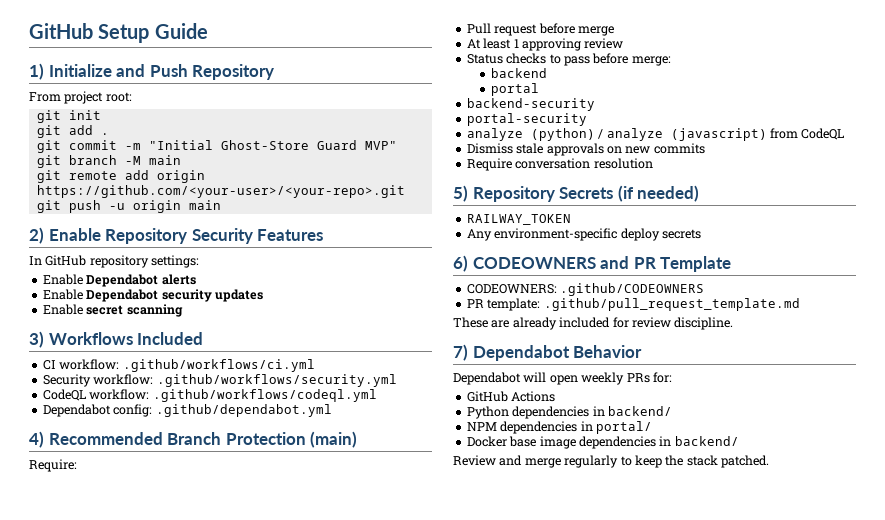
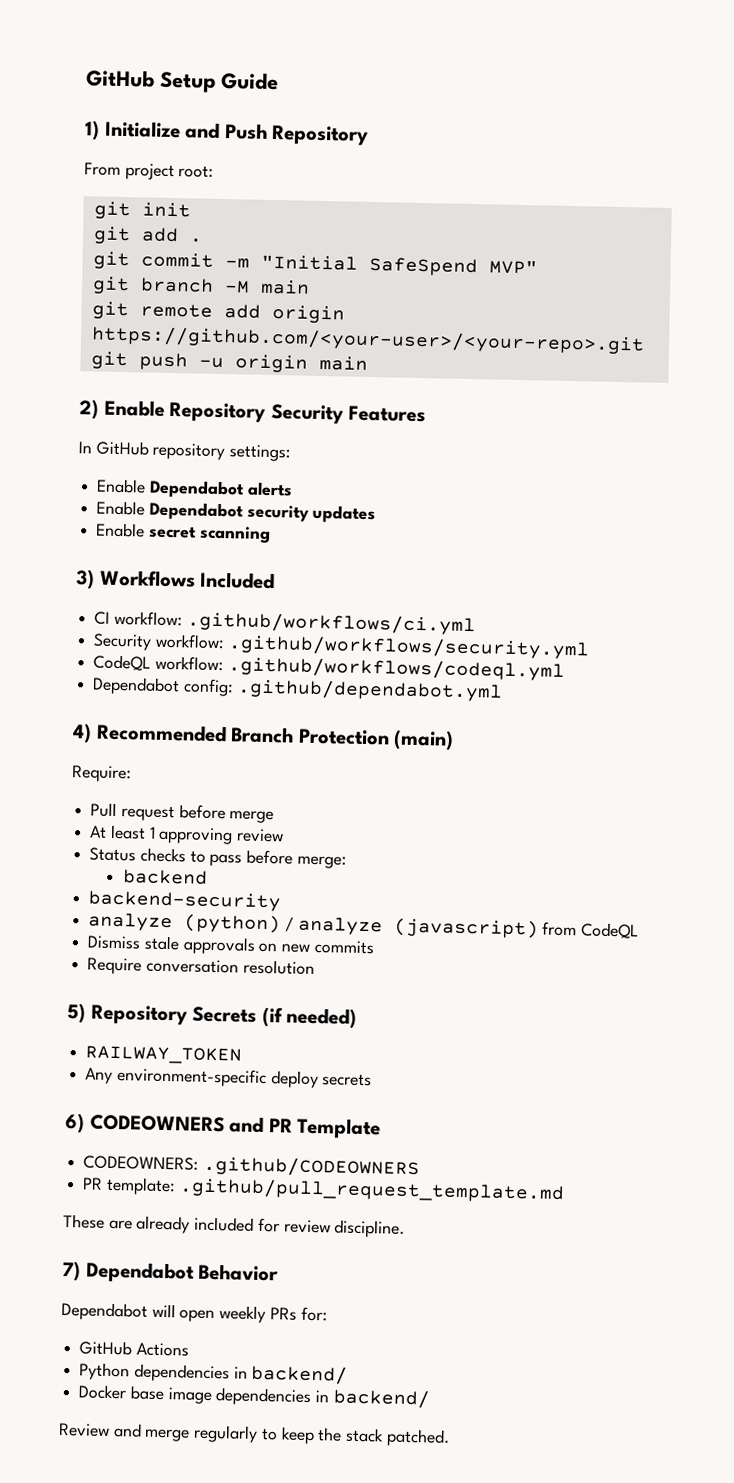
[220,140,357,150] Ghost-Store Guard -> [368,256,478,277] SafeSpend
[490,83,539,96] // portal -> (209, 877) none
[466,113,587,126] // portal-security -> (282, 901) none
[466,421,652,434] // NPM dependencies in portal/ -> (349, 1374) none

